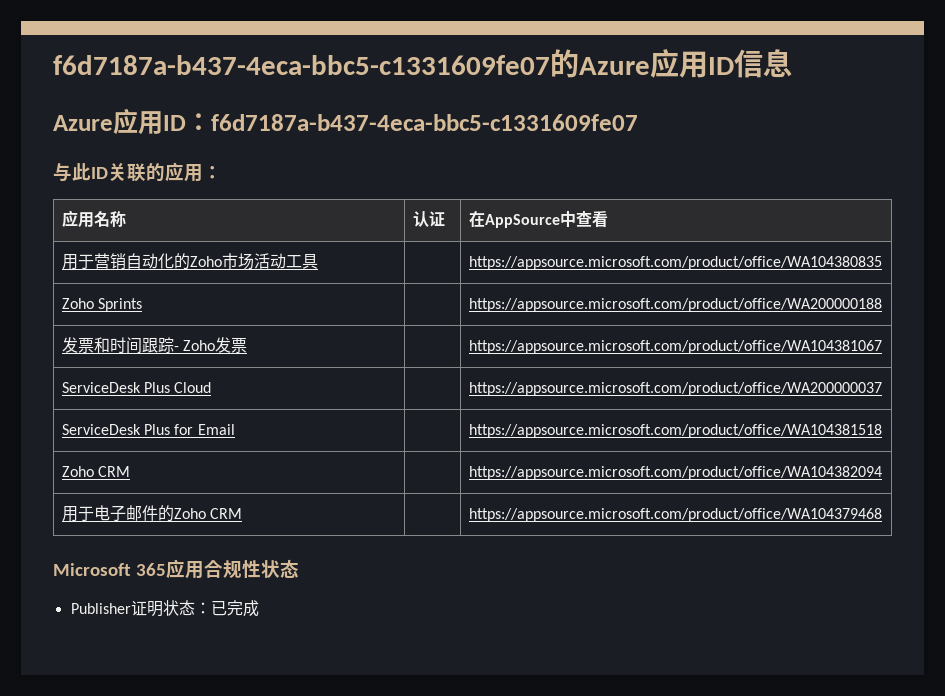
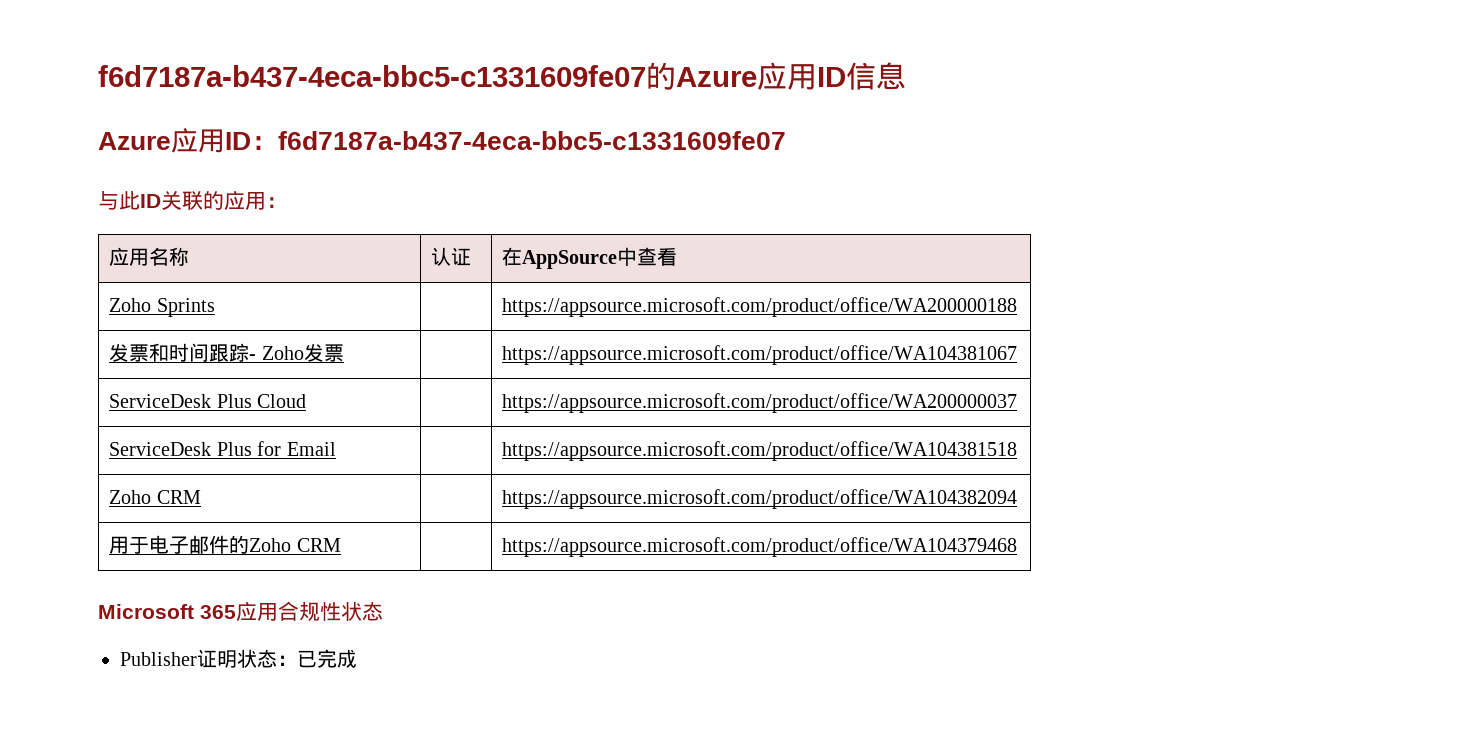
[61,253,318,270] [468,256,882,270] // 用于营销自动化的Zoho市场活动工具 | | https://appsource.microsoft.com/product/office/WA104380835 -> (678, 257) none

